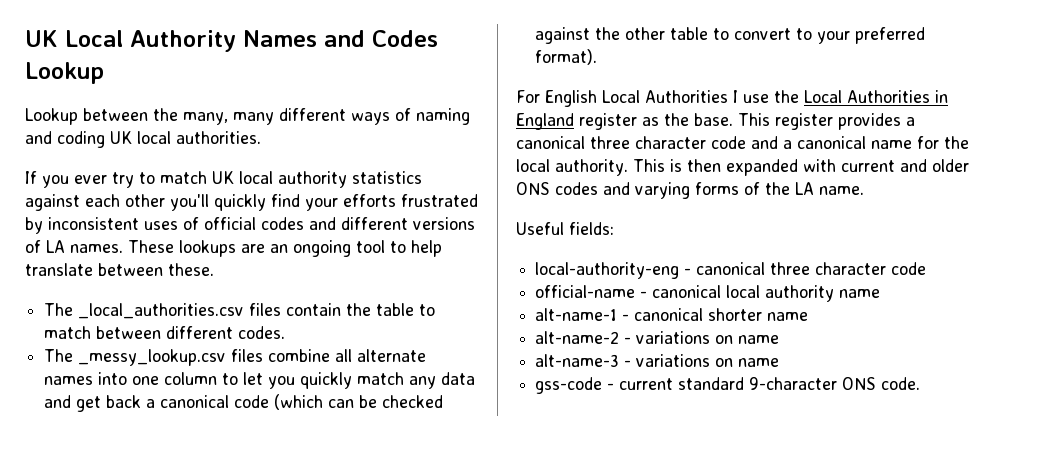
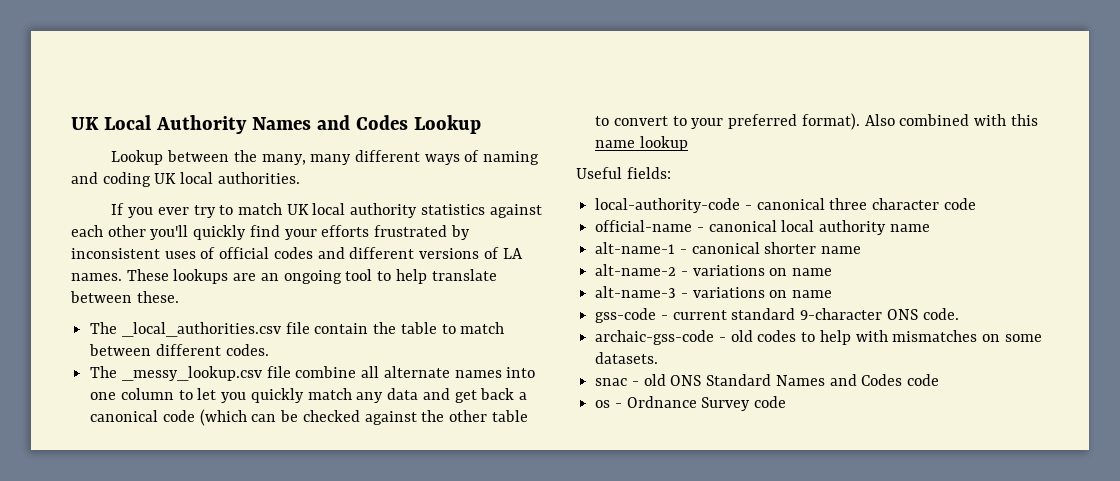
[249,303,282,316] files -> [285,322,310,334] file
[231,349,264,362] files -> [266,366,291,378] file
[516,90,948,107] [516,113,915,130] [516,136,969,149] [516,159,969,176] [516,182,864,199] // For English Local Authorities I use the Local Authorities in England register as the base. This register provides a canonical three character code and a canonical name for the local authority. This is then expanded with current and older ONS codes and varying forms of the LA name. -> [864,114,1038,126] [595,136,688,151] Also combined with this name lookup
[535,262,680,279] local-authority-eng -> [595,198,741,213] local-authority-code
(921, 383) none -> [595,330,1042,345] [595,352,659,364] [595,374,940,386] [595,396,787,411] // archaic-gss-code - old codes to help with mismatches on some datasets. // snac - old ONS Standard Names and Codes code // os - Ordnance Survey code

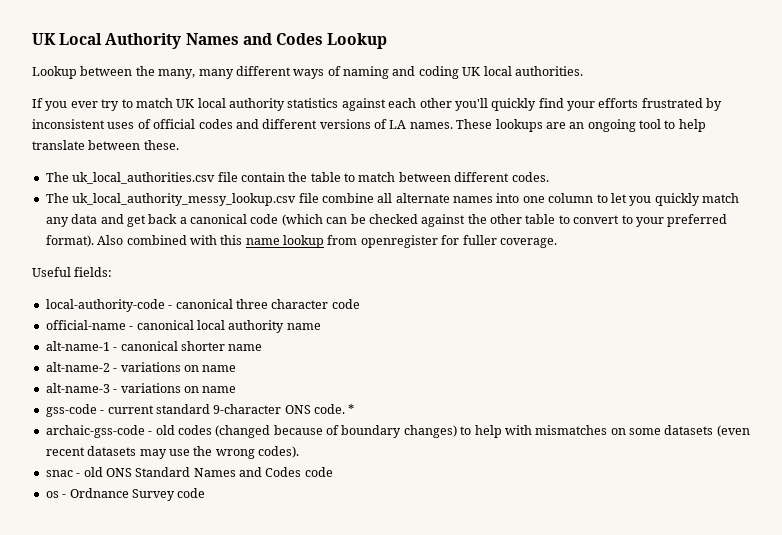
[121,322,281,337] _local_authorities.csv -> [72,172,216,184] uk_local_authorities.csv
[121,366,262,381] _messy_lookup.csv -> [72,193,297,206] uk_local_authority_messy_lookup.csv
(688, 143) none -> [327,235,557,248] from openregister for fuller coverage.
(959, 314) none -> [348,404,355,414] *
(797, 336) none -> [215,425,457,438] (changed because of boundary changes)
[595,352,659,364] datasets. -> [664,425,750,437] [45,446,299,459] datasets (even recent datasets may use the wrong codes).

